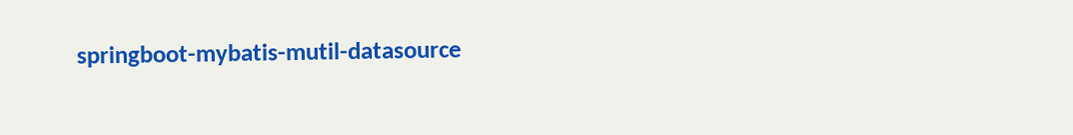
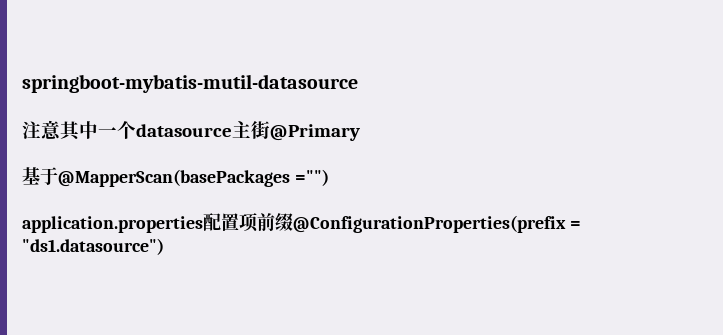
(462, 54) none -> [22,120,360,141] [22,167,329,187] [22,213,581,233] [22,238,164,255] // 注意其中一个datasource主街@Primary // 基于@MapperScan(basePackages ="") // application.properties配置项前缀@ConfigurationProperties(prefix = "ds1.datasource")

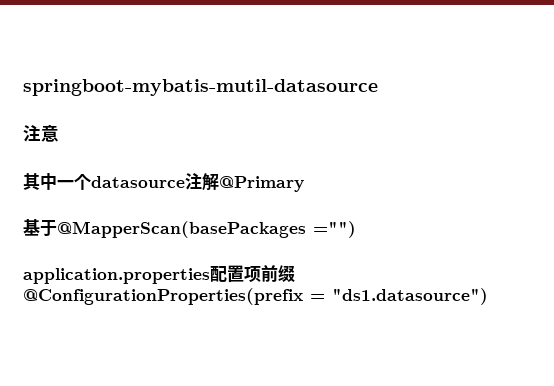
(61, 130) none -> (59, 133) //
[232,120,270,139] 主街 -> [185,173,219,191] 注解

